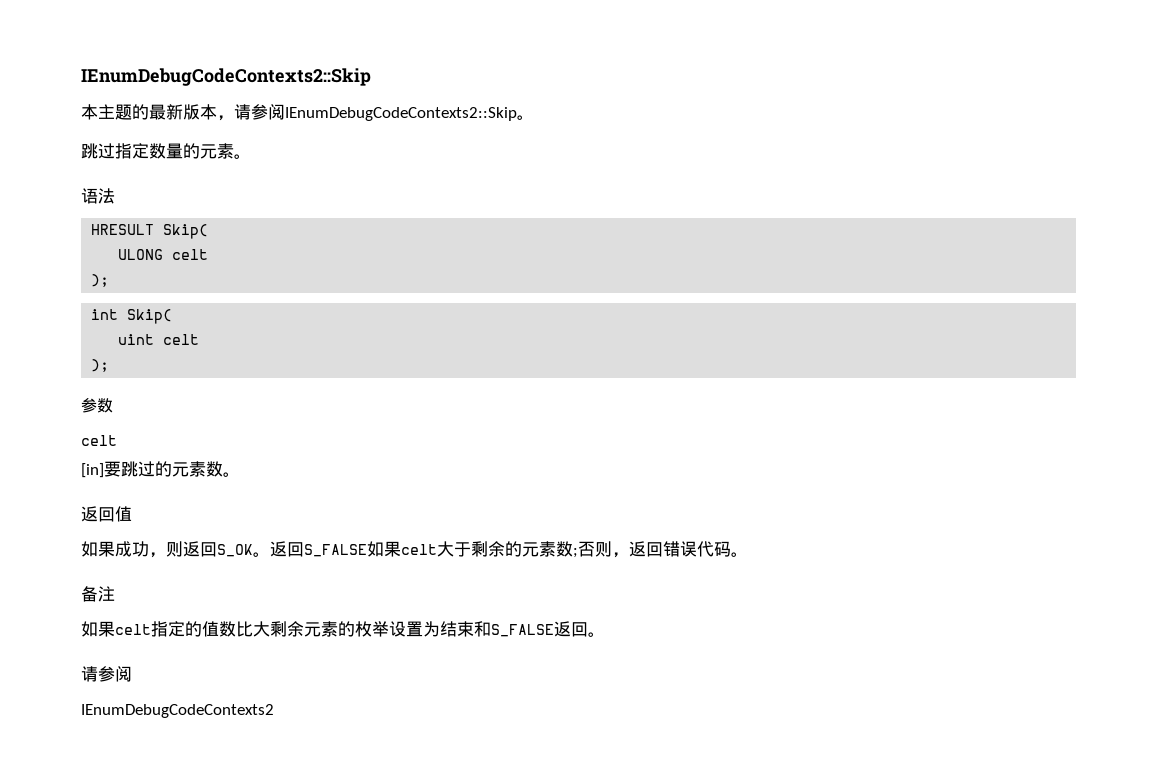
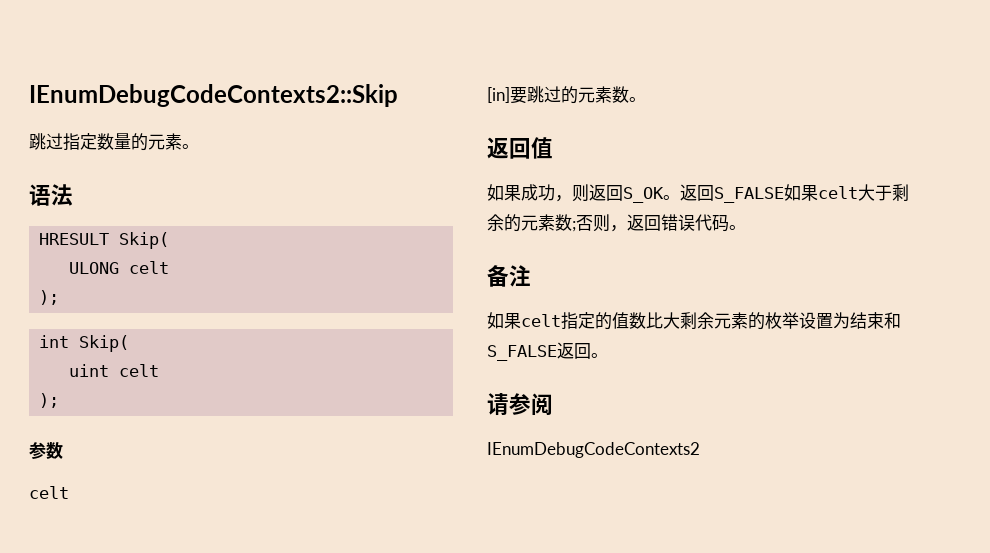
[81,68,371,86] [81,104,534,121] IEnumDebugCodeContexts2::Skip // 本主题的最新版本，请参阅IEnumDebugCodeContexts2::Skip。 -> [29,84,398,107] IEnumDebugCodeContexts2::Skip

